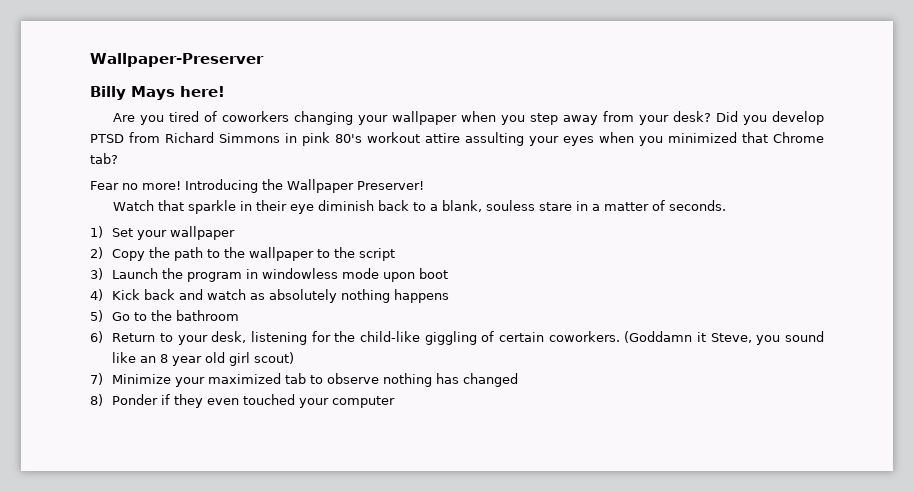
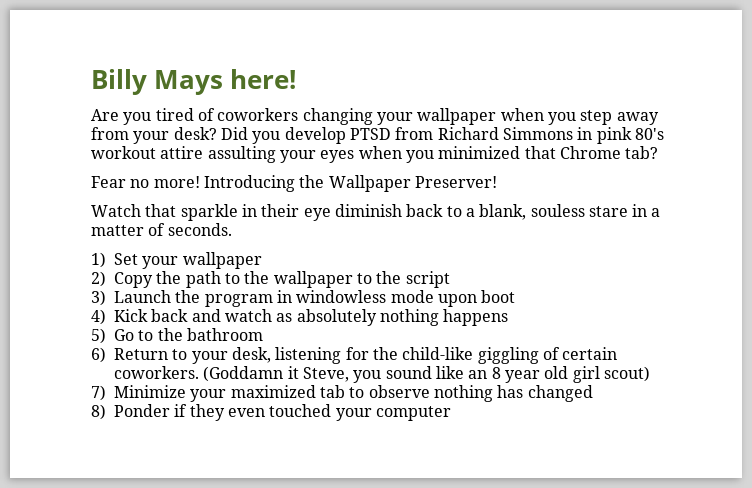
[90,53,264,67] Wallpaper-Preserver // -> (91, 82) none

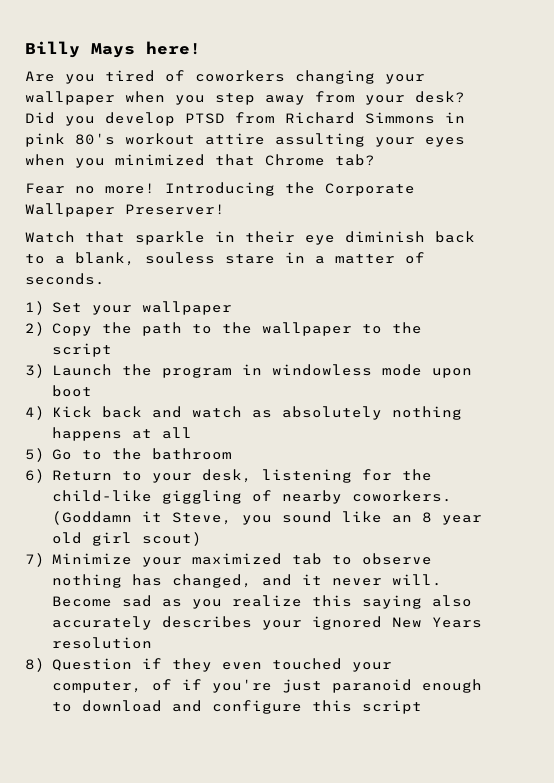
(325, 181) none -> [325,183,415,196] Corporate
(509, 317) none -> [131,427,192,439] at all
[562,347,618,360] certain -> [281,490,342,504] nearby
[527,385,593,402] changed -> [171,574,442,588] [51,595,472,609] [51,616,482,630] [51,637,152,649] changed, and it never will. Become sad as you realize this saying also accurately describes your ignored New Years resolution
[114,404,170,417] Ponder -> [51,658,132,671] Question
[375,406,451,421] computer -> [51,679,482,693] [51,700,422,714] computer, of if you're just paranoid enough to download and configure this script

